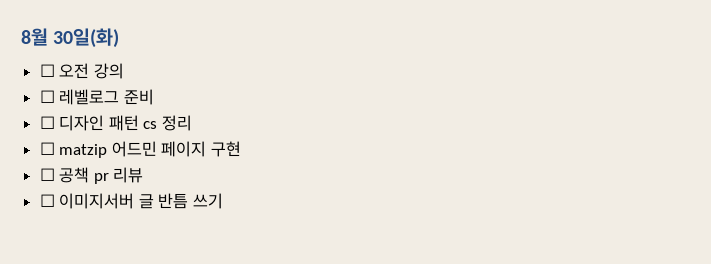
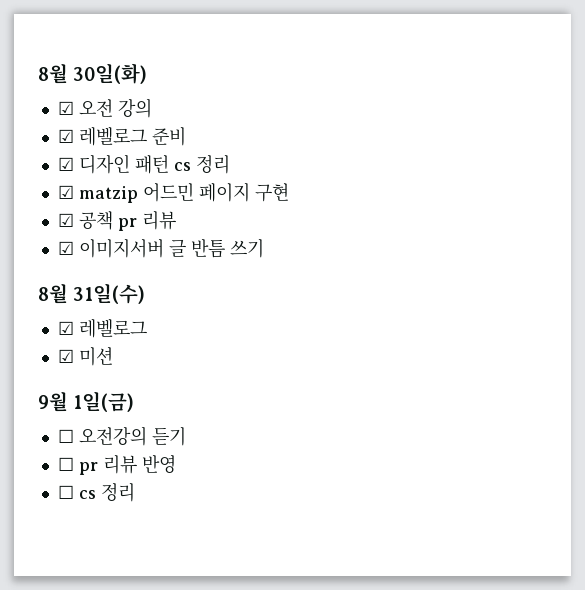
[39,64,55,77] ☐ -> [57,101,74,115] ☑
[39,90,55,103] ☐ -> [57,129,74,143] ☑
[39,116,55,129] ☐ -> [57,157,74,171] ☑
[39,142,55,155] ☐ -> [57,185,74,199] ☑
[39,168,55,181] ☐ -> [57,213,74,227] ☑
[39,194,55,207] ☐ -> [57,241,74,255] ☑
(224, 201) none -> [38,283,146,304] [57,319,147,338] [57,347,113,366] [38,391,135,412] [57,426,186,446] [57,455,176,475] [57,483,135,502] // 8월 31일(수) // ☑ 레벨로그 // ☑ 미션 // 9월 1일(금) // ☐ 오전강의 듣기 // ☐ pr 리뷰 반영 // ☐ cs 정리

